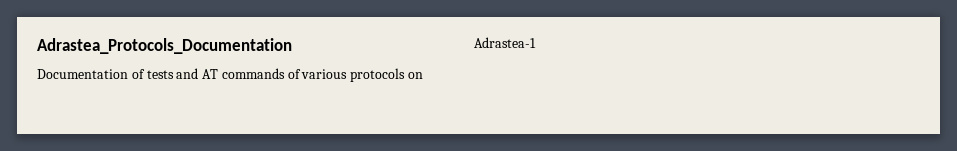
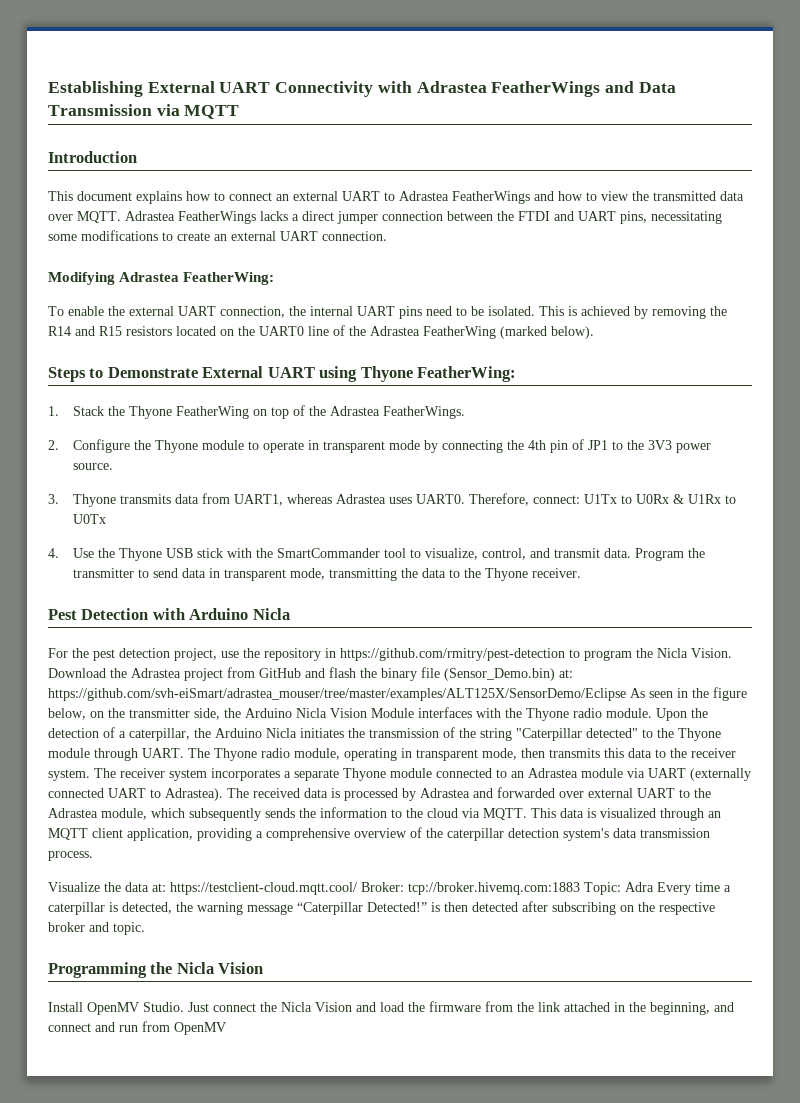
[37,38,292,54] [37,68,424,82] [474,37,536,48] Adrastea_Protocols_Documentation // Documentation of tests and AT commands of various protocols on Adrastea-1 -> [48,81,676,97] [48,104,240,119] [48,151,137,163] [48,191,744,204] [48,211,722,224] [48,230,387,241] [48,272,275,285] [48,306,727,319] [48,325,594,339] [48,366,517,382] [48,405,465,419] [48,439,711,453] [72,463,113,470] [48,493,736,507] [72,514,106,524] [48,548,705,561] [72,568,581,581] [48,608,290,620] [48,648,732,661] [48,667,573,681] [48,687,747,701] [48,707,708,721] [48,727,721,741] [48,748,736,761] [48,768,751,781] [48,787,711,801] [48,807,721,821] [48,827,710,841] [48,851,93,861] [48,882,731,895] [48,901,715,915] [48,922,145,935] [48,962,264,978] [48,1001,734,1015] [48,1021,226,1035] Establishing External UART Connectivity with Adrastea FeatherWings and Data Transmission via MQTT // Introduction // This document explains how to connect an external UART to Adrastea FeatherWings and how to view the transmitted data over MQTT. Adrastea FeatherWings lacks a direct jumper connection between the FTDI and UART pins, necessitating some modifications to create an external UART connection. // Modifying Adrastea FeatherWing: // To enable the external UART connection, the internal UART pins need to be isolated. This is achieved by removing the R14 and R15 resistors located on the UART0 line of the Adrastea FeatherWing (marked below). // Steps to Demonstrate External UART using Thyone FeatherWing: // 1. Stack the Thyone FeatherWing on top of the Adrastea FeatherWings. // 2. Configure the Thyone module to operate in transparent mode by connecting the 4th pin of JP1 to the 3V3 power source. // 3. Thyone transmits data from UART1, whereas Adrastea uses UART0. Therefore, connect: U1Tx to U0Rx & U1Rx to U0Tx // 4. Use the Thyone USB stick with the SmartCommander tool to visualize, control, and transmit data. Program the transmitter to send data in transparent mode, transmitting the data to the Thyone receiver. // Pest Detection with Arduino Nicla // For the pest detection project, use the repository in https://github.com/rmitry/pest-detection to program the Nicla Vision. Download the Adrastea project from GitHub and flash the binary file (Sensor_Demo.bin) at: https://github.com/svh-eiSmart/adrastea_mouser/tree/master/examples/ALT125X/SensorDemo/Eclipse As seen in the figure below, on the transmitter side, the Arduino Nicla Vision Module interfaces with the Thyone radio module. Upon the detection of a caterpillar, the Arduino Nicla initiates the transmission of the string "Caterpillar detected" to the Thyone module through UART. The Thyone radio module, operating in transparent mode, then transmits this data to the receiver system. The receiver system incorporates a separate Thyone module connected to an Adrastea module via UART (externally connected UART to Adrastea). The received data is processed by Adrastea and forwarded over external UART to the Adrastea module, which subsequently sends the information to the cloud via MQTT. This data is visualized through an MQTT client application, providing a comprehensive overview of the caterpillar detection system's data transmission process. // Visualize the data at: https://testclient-cloud.mqtt.cool/ Broker: tcp://broker.hivemq.com:1883 Topic: Adra Every time a caterpillar is detected, the warning message “Caterpillar Detected!” is then detected after subscribing on the respective broker and topic. // Programming the Nicla Vision // Install OpenMV Studio. Just connect the Nicla Vision and load the firmware from the link attached in the beginning, and connect and run from OpenMV

